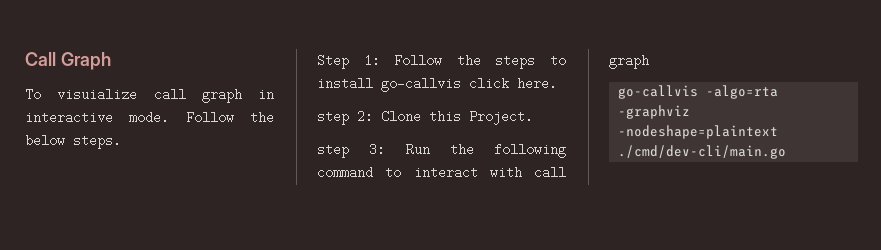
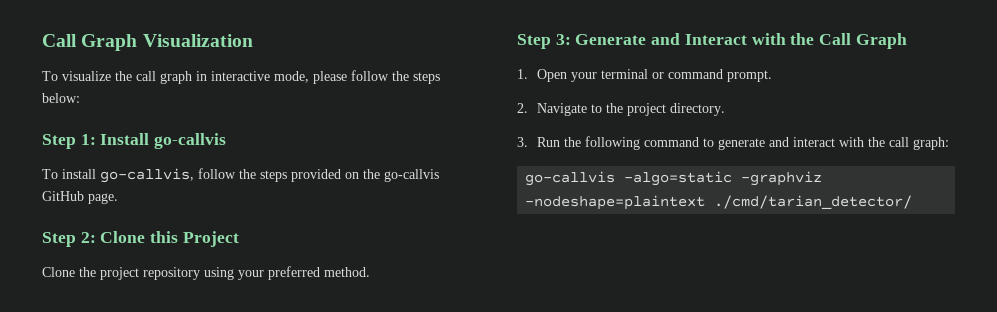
[25,52,111,70] [25,88,138,101] Call Graph // To visuialize -> [42,34,253,51] [42,71,132,81] Call Graph Visualization // To visualize the
[129,111,274,124] [25,134,121,149] [317,54,566,69] [317,77,557,92] [317,110,533,125] [317,143,386,158] mode. Follow the below steps. // Step 1: Follow the steps to install go-callvis click here. // step 2: Clone this Project. // step 3: -> [274,70,440,84] [42,93,80,103] [42,133,227,149] [42,168,439,183] [42,191,118,204] [42,231,239,247] [42,266,370,280] [517,33,907,49] [517,69,773,82] [517,103,726,116] [517,137,528,147] mode, please follow the steps below: // Step 1: Install go-callvis // To install go-callvis, follow the steps provided on the go-callvis GitHub page. // Step 2: Clone this Project // Clone the project repository using your preferred method. // Step 3: Generate and Interact with the Call Graph // 1. Open your terminal or command prompt. // 2. Navigate to the project directory. // 3.
[413,166,566,179] [609,54,649,69] [618,85,779,99] interact with call graph // go-callvis -algo=rta -> [718,137,950,150] [525,171,733,186] generate and interact with the call graph: // go-callvis -algo=static
[618,145,787,159] ./cmd/dev-cli/main.go -> [714,195,913,209] ./cmd/tarian_detector/

